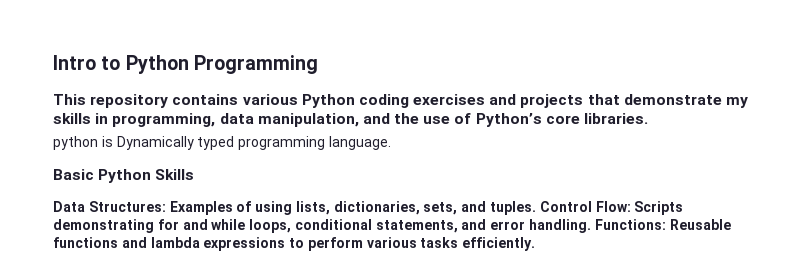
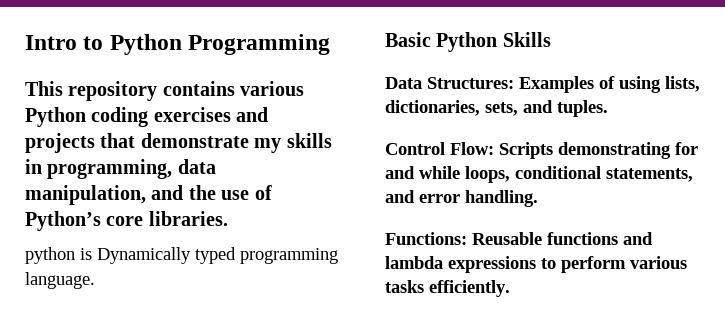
(537, 208) none -> (608, 108) //
(592, 226) none -> (538, 198) //

